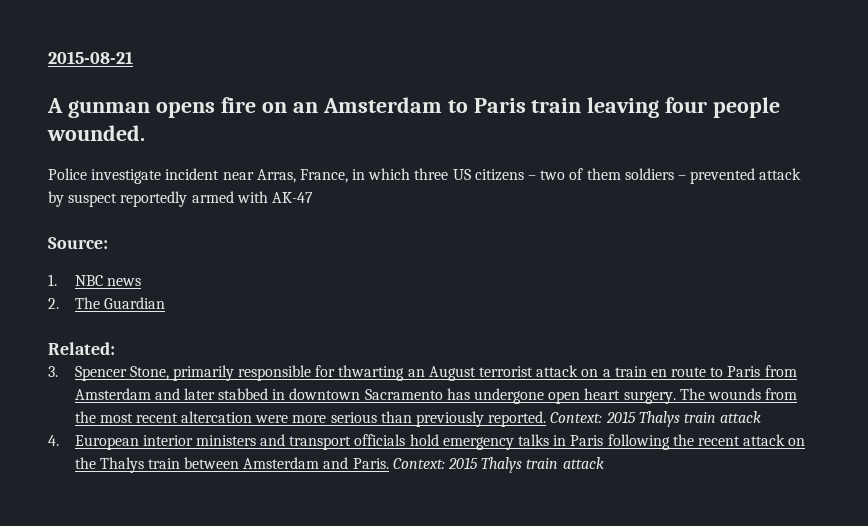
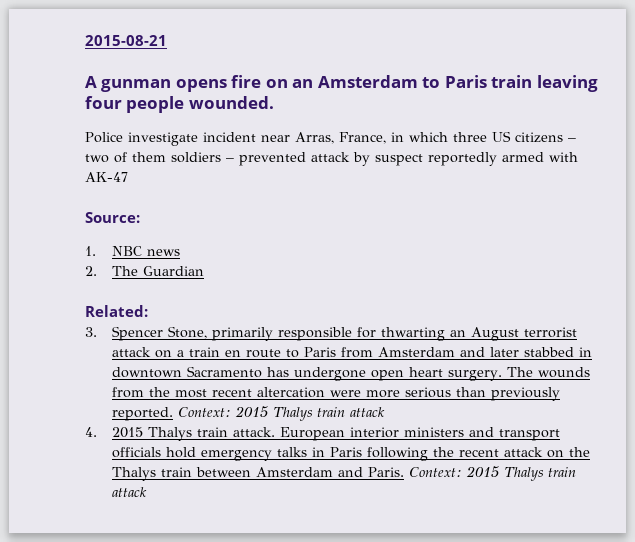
(59, 440) none -> [111,427,275,441] 2015 Thalys train attack.

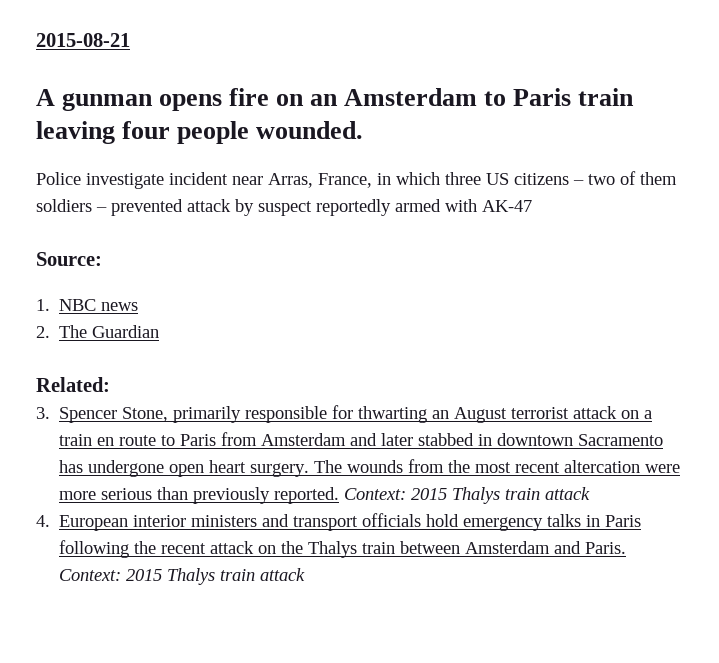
[111,427,275,441] 2015 Thalys train attack. -> (50, 521) none

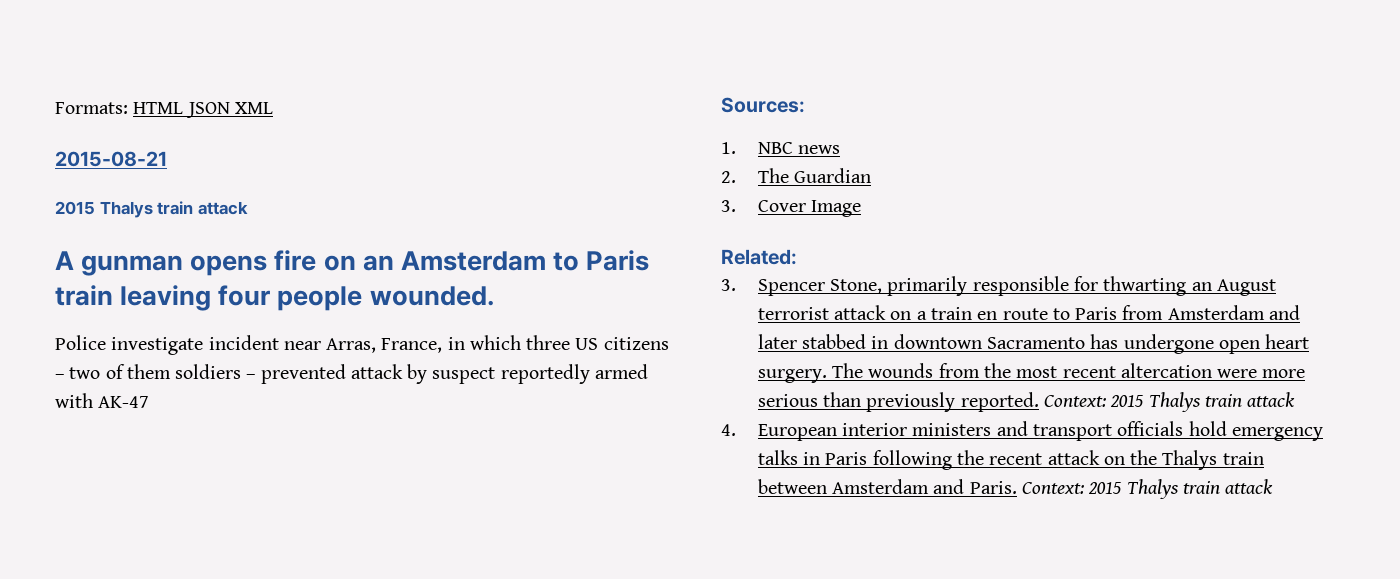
[36,33,130,47] 2015-08-21 -> [55,102,273,118] [55,151,167,167] [55,201,248,218] Formats: HTML JSON XML // 2015-08-21 // 2015 Thalys train attack
[36,252,102,266] Source: -> [721,97,805,113] Sources:
(160, 331) none -> [721,200,862,217] // 3. Cover Image

